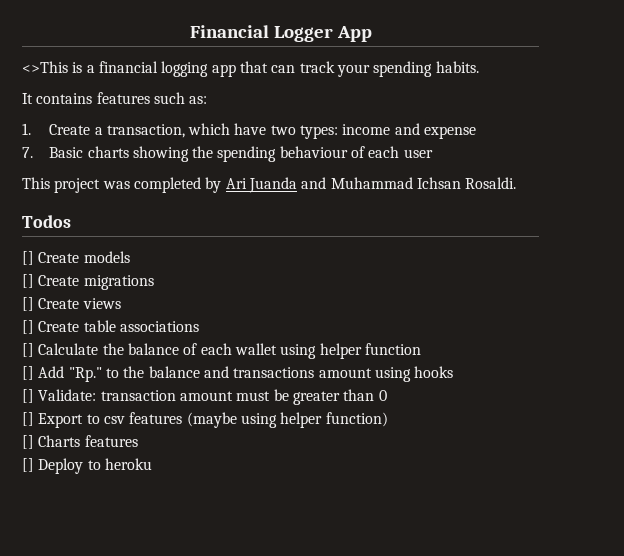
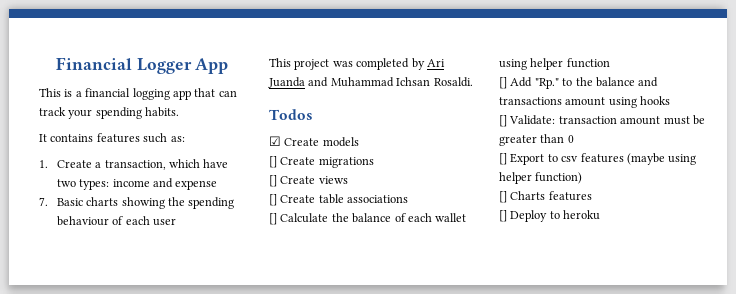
[22,61,68,73] <>This -> [39,88,61,97] This
[22,251,34,265] [] -> [269,136,281,146] ☑

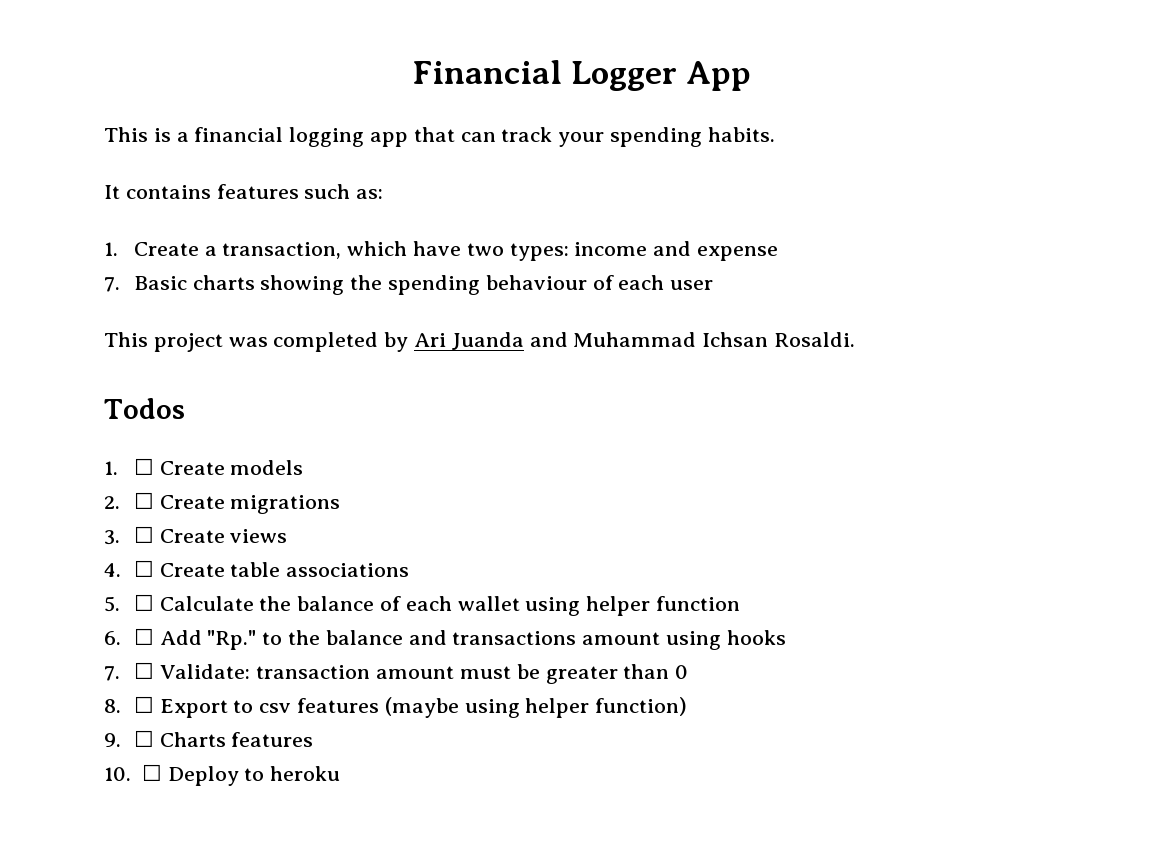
[269,136,281,146] ☑ -> [104,458,154,475] 1. ☐
[269,156,277,168] [] -> [104,492,154,509] 2. ☐
[269,175,277,187] [] -> [104,526,154,545] 3. ☐
[269,194,277,206] [] -> [104,560,154,577] 4. ☐
[269,213,277,225] [] -> [104,594,154,612] 5. ☐
[499,77,507,89] [] -> [104,628,154,645] 6. ☐
[499,115,507,127] [] -> [104,662,154,681] 7. ☐
[499,153,507,165] [] -> [104,696,154,713] 8. ☐
[499,191,507,203] [] -> [104,730,154,747] 9. ☐
[499,210,507,222] [] -> [104,764,162,781] 10. ☐

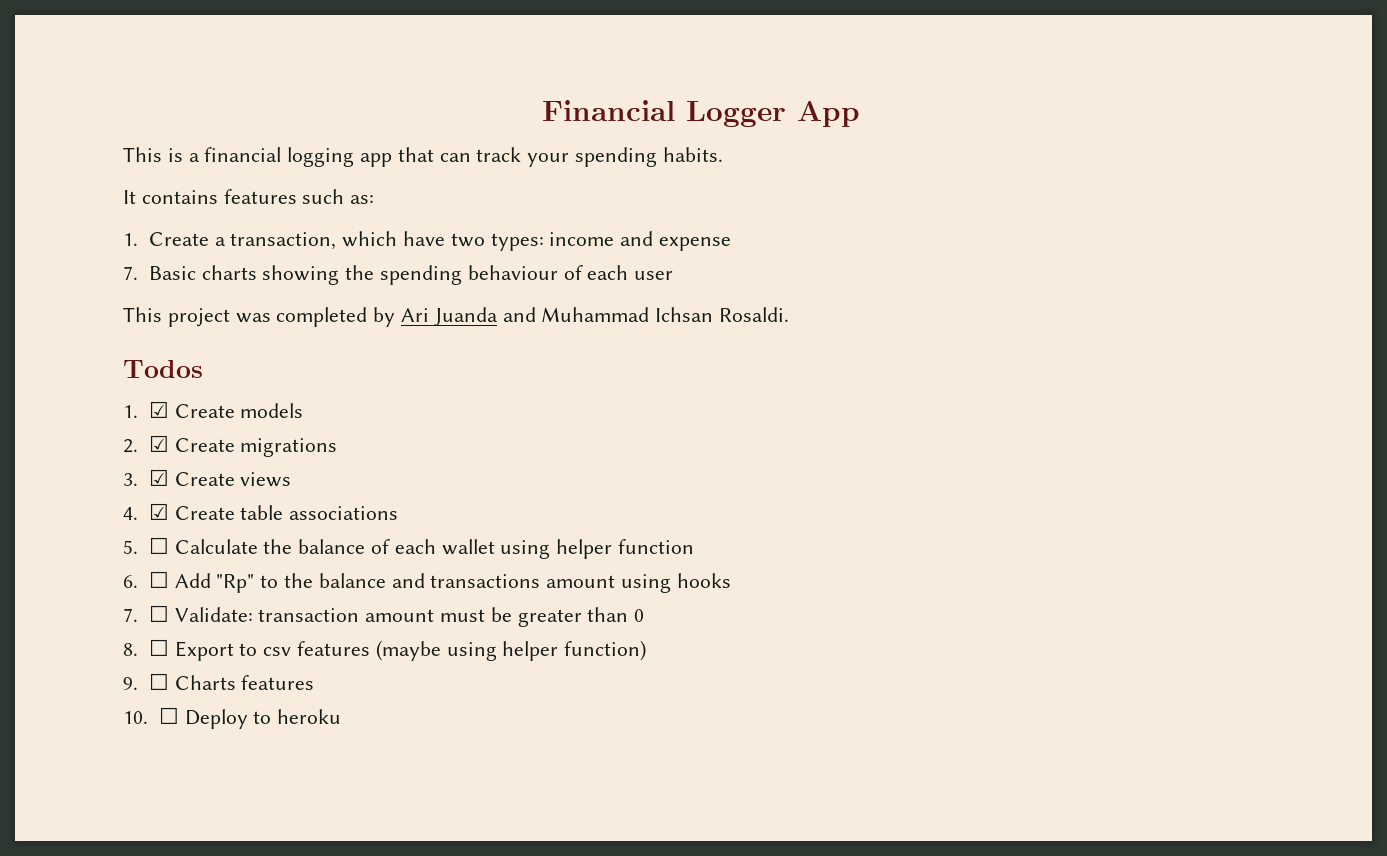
[133,458,154,475] ☐ -> [148,401,169,418] ☑
[133,492,154,509] ☐ -> [148,435,169,452] ☑
[133,526,154,543] ☐ -> [148,469,169,486] ☑
[133,560,154,577] ☐ -> [148,503,169,520] ☑
[207,630,257,650] "Rp." -> [216,574,255,593] "Rp"

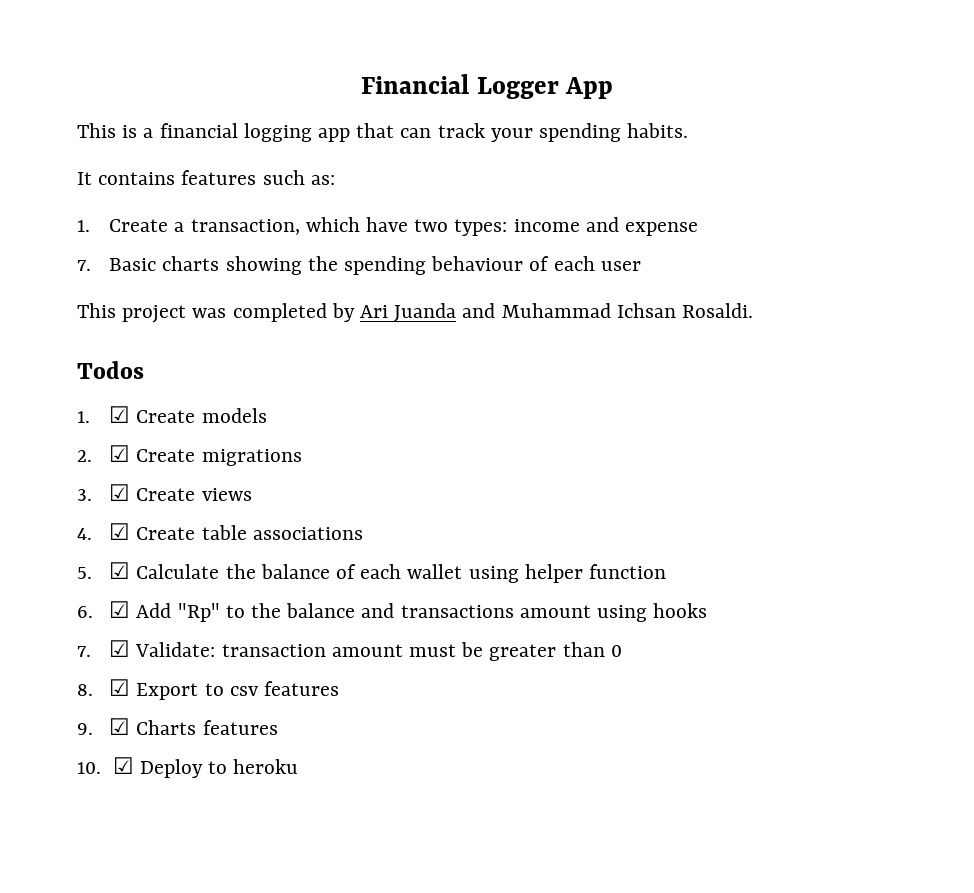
[148,537,169,554] ☐ -> [109,562,131,579] ☑
[148,571,169,588] ☐ -> [109,601,131,618] ☑
[148,605,169,622] ☐ -> [109,640,131,657] ☑
[148,639,169,656] ☐ -> [109,679,131,696] ☑
[375,640,647,661] (maybe using helper function) -> (339, 688) none
[148,673,169,690] ☐ -> [109,718,131,735] ☑
[158,707,179,724] ☐ -> [112,757,134,774] ☑

